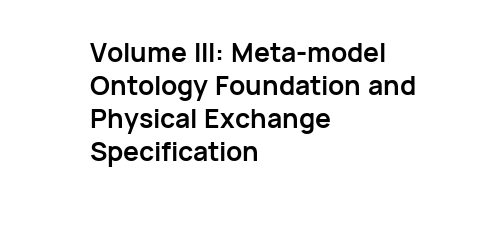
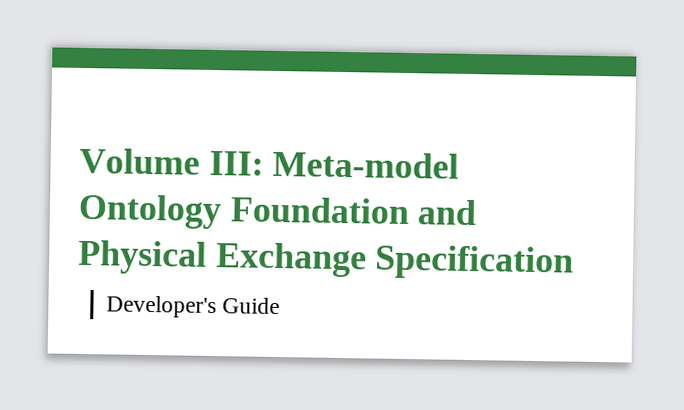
(259, 154) none -> [106,295,281,319] // Developer's Guide

